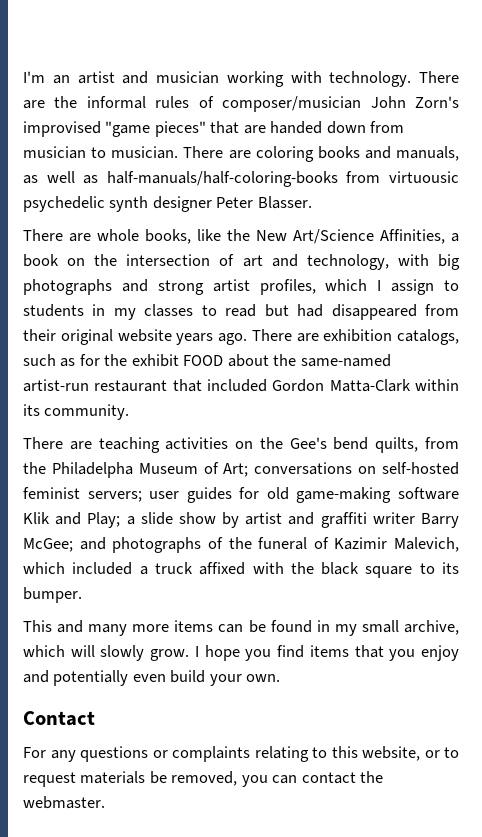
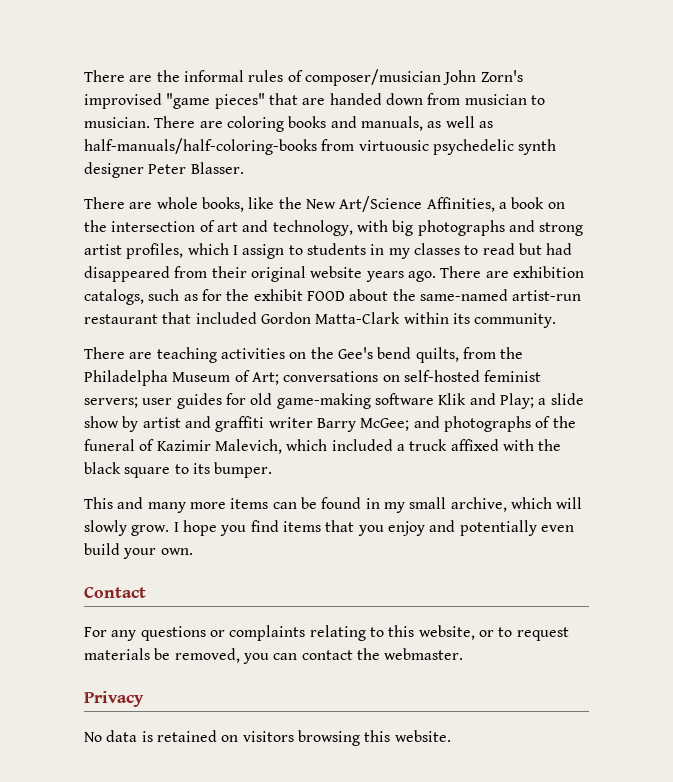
[23,71,412,87] I'm an artist and musician working with technology. -> (84, 76) none
(105, 802) none -> [84,691,144,707] [84,730,451,746] // Privacy // No data is retained on visitors browsing this website.

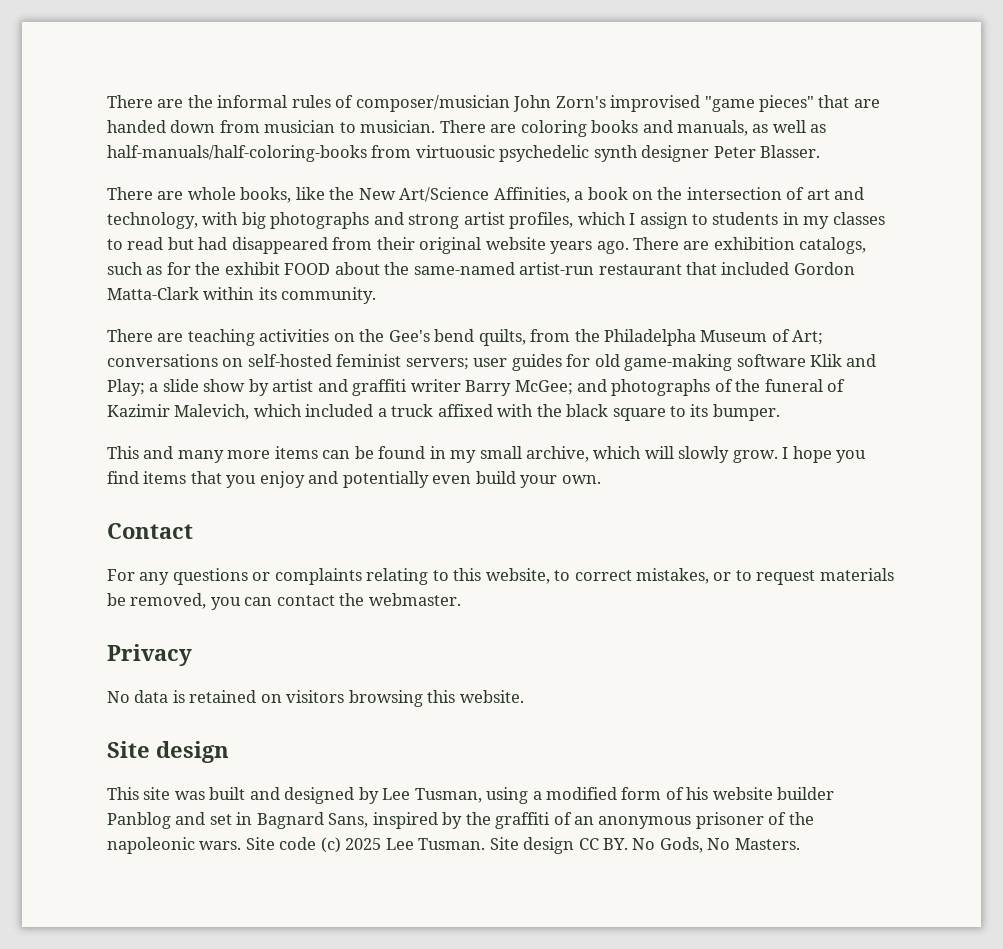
(475, 632) none -> [554,568,710,584] to correct mistakes,
(451, 736) none -> [107,741,229,763] [107,787,835,804] [107,812,814,829] [107,837,800,854] // Site design // This site was built and designed by Lee Tusman, using a modified form of his website builder Panblog and set in Bagnard Sans, inspired by the graffiti of an anonymous prisoner of the napoleonic wars. Site code (c) 2025 Lee Tusman. Site design CC BY. No Gods, No Masters.

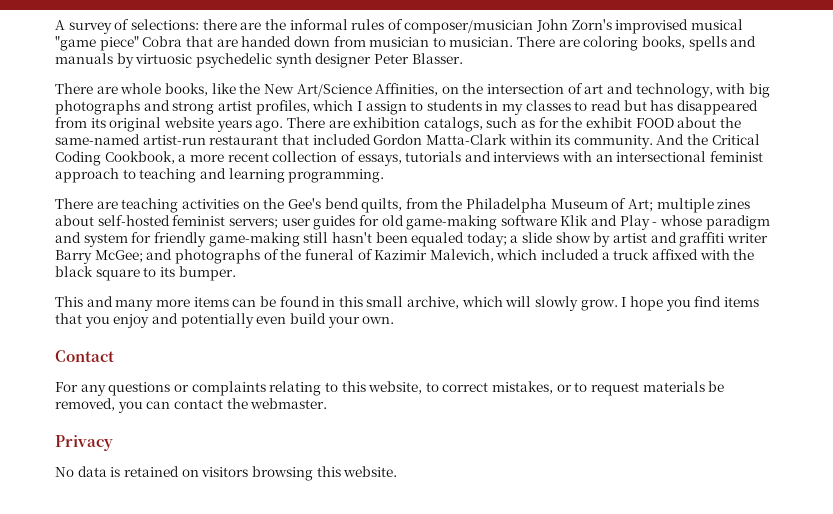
[107,95,153,108] There -> [55,19,237,34] A survey of selections: there
[704,95,815,112] "game pieces" -> [691,19,744,30] [55,36,183,51] musical "game piece" Cobra
[591,120,827,136] [107,145,495,162] books and manuals, as well as half-manuals/half-coloring-books from virtuousic -> [642,36,757,51] [55,53,193,68] books, spells and manuals by virtuosic
[574,187,628,200] a book -> (439, 89) none
[198,237,228,250] had -> [650,100,674,111] has
[376,237,415,250] their -> [90,118,106,128] its
(377, 295) none -> [656,134,760,145] [55,151,764,166] [55,168,385,183] And the Critical Coding Cookbook, a more recent collection of essays, tutorials and interviews with an intersectional feminist approach to teaching and learning programming.
[107,354,244,367] conversations on -> [656,198,751,213] [55,215,94,226] multiple zines about
[107,379,145,396] Play; -> [619,215,770,230] [55,232,507,247] Play - whose paradigm and system for friendly game-making still hasn't been equaled today;
[450,450,477,463] my -> [338,296,363,307] this
[107,741,229,763] [107,787,835,804] [107,812,814,829] [107,837,800,854] // Site design // This site was built and designed by Lee Tusman, using a modified form of his website builder Panblog and set in Bagnard Sans, inspired by the graffiti of an anonymous prisoner of the napoleonic wars. Site code (c) 2025 Lee Tusman. Site design CC BY. No Gods, No Masters. -> (398, 471) none

